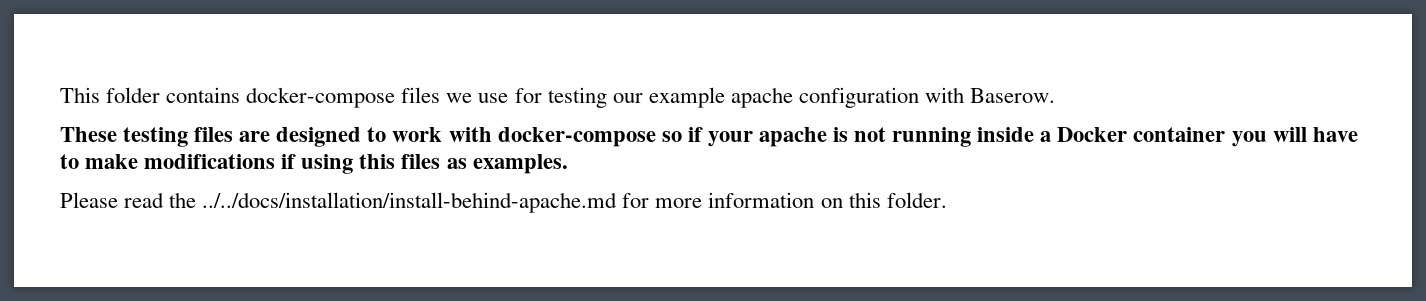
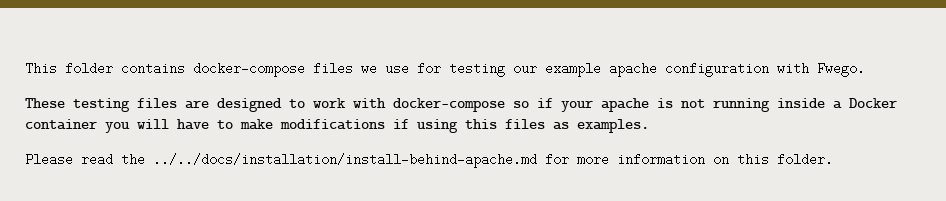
[970,88,1056,103] Baserow. -> [817,62,865,77] Fwego.

